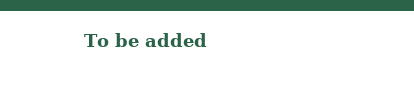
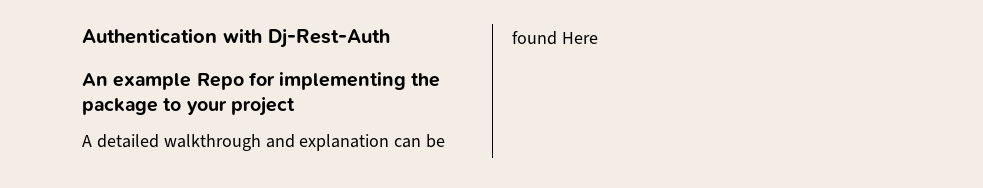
[84,33,207,47] To be added -> [82,28,390,48] [82,72,441,90] [82,97,295,116] [82,134,446,151] [512,31,598,45] Authentication with Dj-Rest-Auth // An example Repo for implementing the package to your project // A detailed walkthrough and explanation can be found Here

